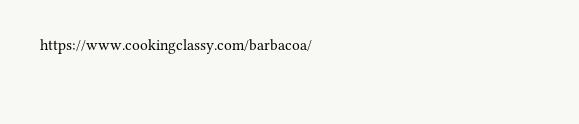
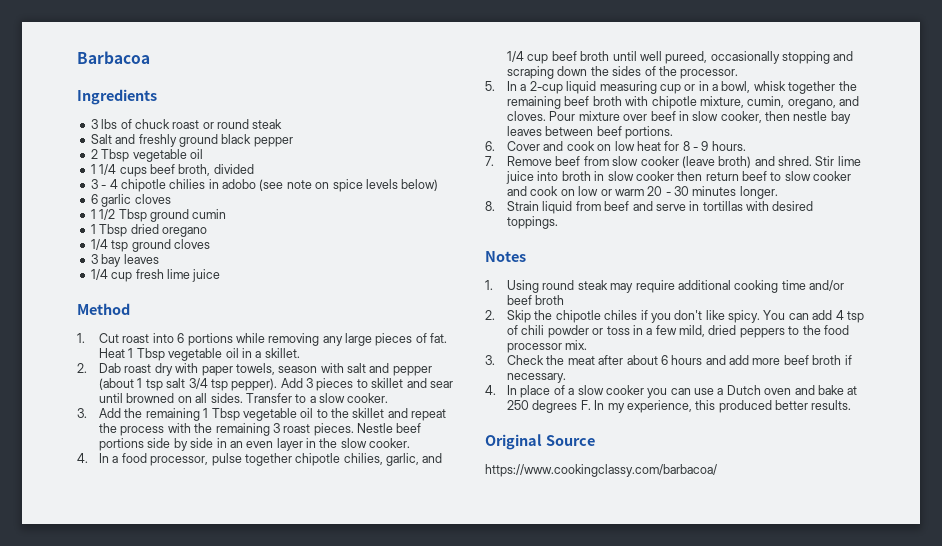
(40, 46) none -> [77,51,150,64] [77,89,157,105] [90,119,283,129] [90,134,293,147] [90,149,203,162] [90,164,254,177] [90,179,439,192] [90,194,171,207] [90,209,227,222] [90,224,207,237] [90,239,210,252] [90,254,159,267] [90,269,221,282] [77,303,130,315] [77,333,448,346] [99,348,300,361] [77,363,432,376] [99,378,453,391] [99,393,389,403] [77,408,447,421] [99,423,422,436] [99,438,411,451] [77,453,443,466] [507,51,854,64] [507,66,739,79] [485,81,857,94] [507,96,860,109] [507,111,851,124] [507,126,674,139] [485,141,746,151] [485,156,861,168] [506,171,852,184] [507,186,778,199] [485,201,814,214] [507,216,559,229] [485,251,526,262] [485,280,845,293] [507,295,565,305] [485,310,864,323] [507,325,849,338] [507,340,588,353] [485,355,852,365] [507,373,567,383] [485,385,858,398] [507,400,852,413] [485,434,595,450] Barbacoa // Ingredients // 3 lbs of chuck roast or round steak // Salt and freshly ground black pepper // 2 Tbsp vegetable oil // 1 1/4 cups beef broth, divided // 3 - 4 chipotle chilies in adobo (see note on spice levels below) // 6 garlic cloves // 1 1/2 Tbsp ground cumin // 1 Tbsp dried oregano // 1/4 tsp ground cloves // 3 bay leaves // 1/4 cup fresh lime juice // Method // 1. Cut roast into 6 portions while removing any large pieces of fat. Heat 1 Tbsp vegetable oil in a skillet. // 2. Dab roast dry with paper towels, season with salt and pepper (about 1 tsp salt 3/4 tsp pepper). Add 3 pieces to skillet and sear until browned on all sides. Transfer to a slow cooker. // 3. Add the remaining 1 Tbsp vegetable oil to the skillet and repeat the process with the remaining 3 roast pieces. Nestle beef portions side by side in an even layer in the slow cooker. // 4. In a food processor, pulse together chipotle chilies, garlic, and 1/4 cup beef broth until well pureed, occasionally stopping and scraping down the sides of the processor. // 5. In a 2-cup liquid measuring cup or in a bowl, whisk together the remaining beef broth with chipotle mixture, cumin, oregano, and cloves. Pour mixture over beef in slow cooker, then nestle bay leaves between beef portions. // 6. Cover and cook on low heat for 8 - 9 hours. // 7. Remove beef from slow cooker (leave broth) and shred. Stir lime juice into broth in slow cooker then return beef to slow cooker and cook on low or warm 20 - 30 minutes longer. // 8. Strain liquid from beef and serve in tortillas with desired toppings. // Notes // 1. Using round steak may require additional cooking time and/or beef broth // 2. Skip the chipotle chiles if you don't like spicy. You can add 4 tsp of chili powder or toss in a few mild, dried peppers to the food processor mix. // 3. Check the meat after about 6 hours and add more beef broth if necessary. // 4. In place of a slow cooker you can use a Dutch oven and bake at 250 degrees F. In my experience, this produced better results. // Original Source //

